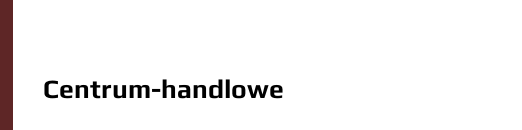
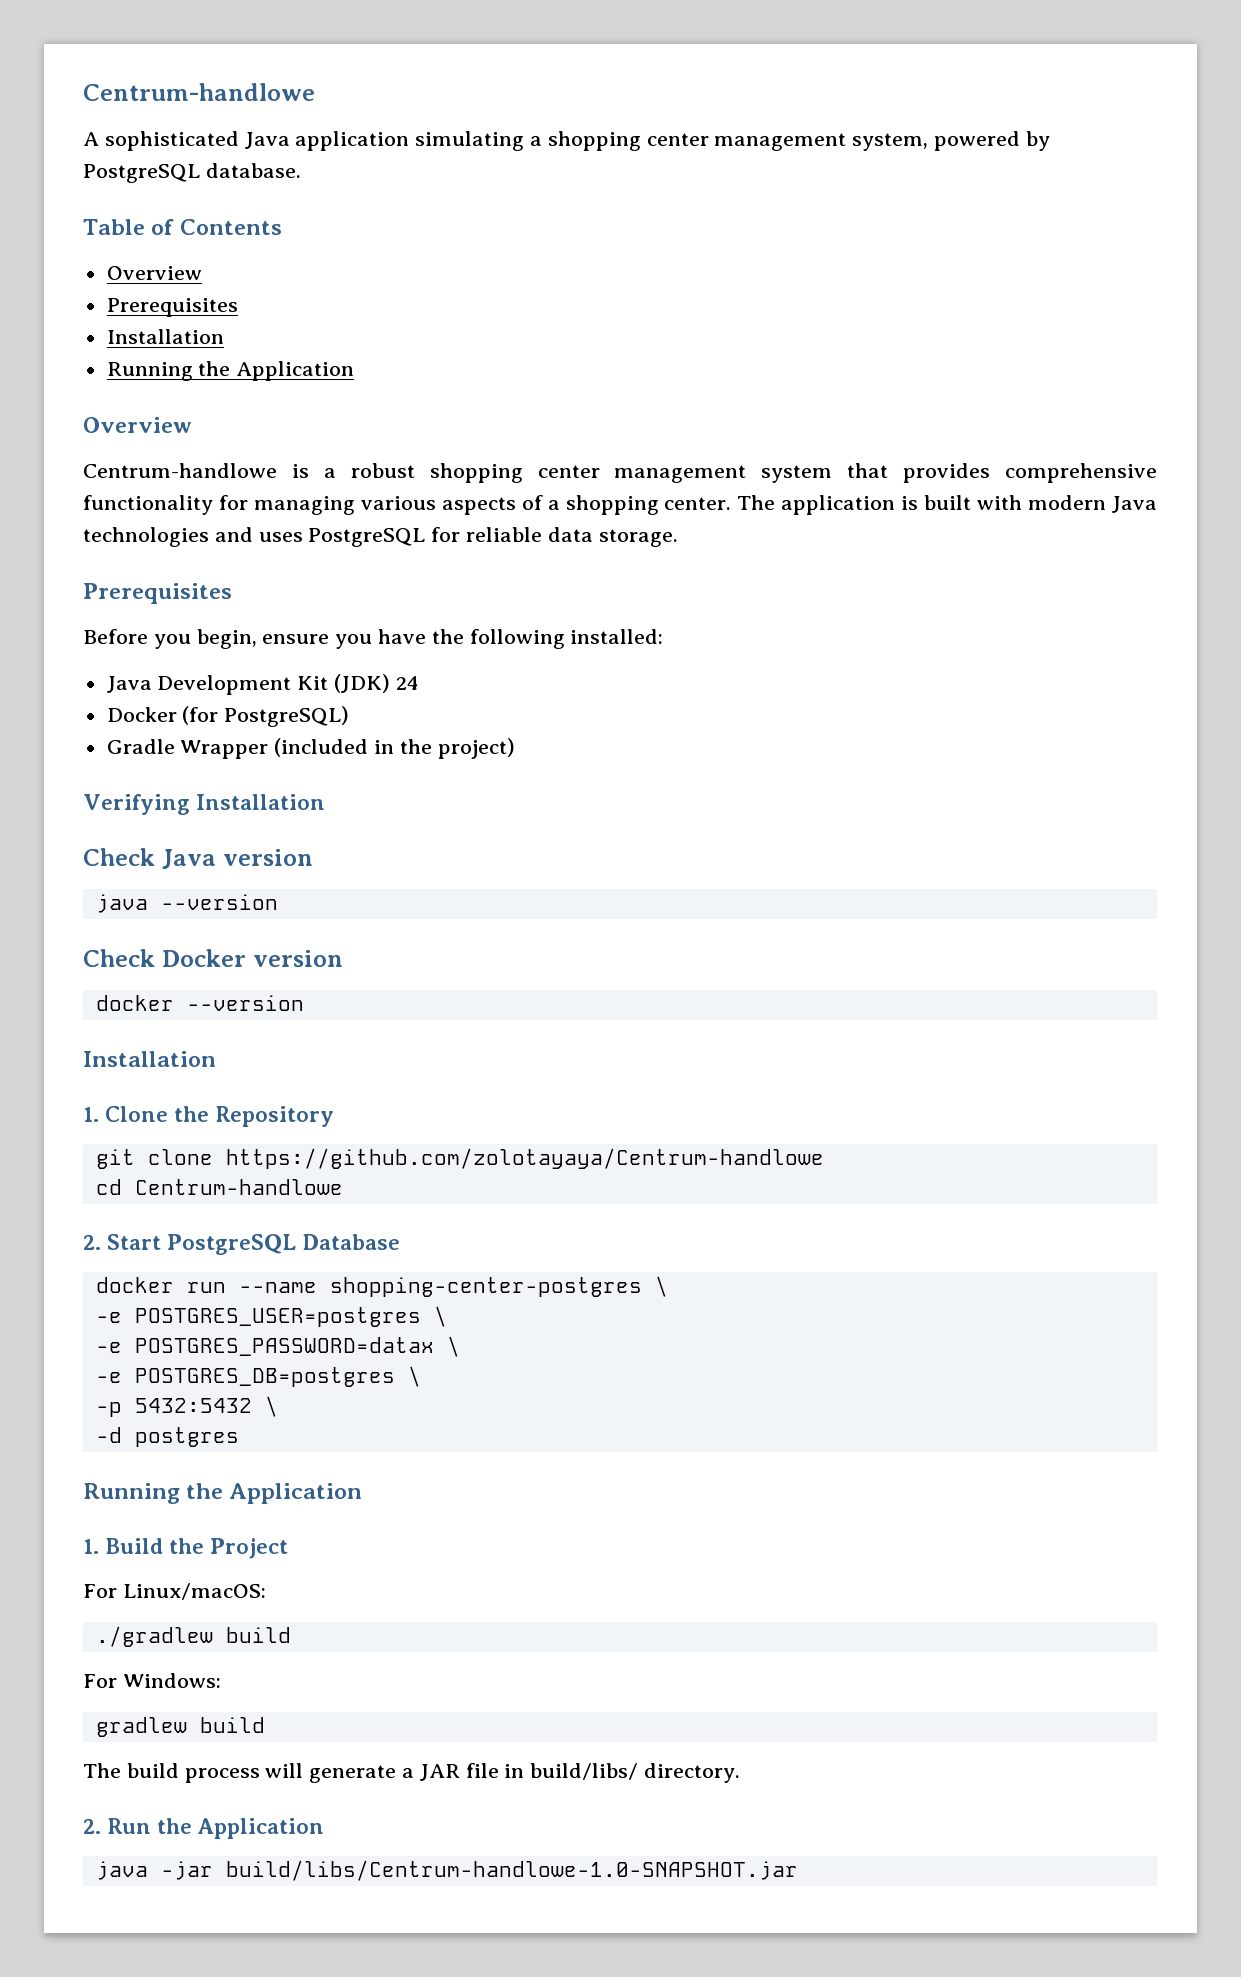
[43,79,284,99] Centrum-handlowe -> [83,83,315,101] [83,131,1050,151] [83,163,301,183] [83,219,282,235] [106,266,202,280] [106,298,238,317] [106,329,224,344] [106,361,355,381] [83,417,192,433] [83,463,1157,483] [83,495,1158,515] [83,527,678,547] [83,583,232,604] [83,629,664,649] [106,674,419,695] [106,706,350,727] [106,738,515,759] [83,794,326,815] [83,848,313,869] [95,894,278,913] [83,949,343,967] [95,995,304,1011] [83,1051,216,1067] [83,1106,335,1127] [95,1148,824,1169] [95,1179,343,1195] [83,1234,401,1255] [95,1276,668,1297] [95,1306,447,1327] [95,1336,460,1357] [95,1366,421,1387] [95,1396,278,1417] [95,1427,239,1447] [83,1483,362,1504] [83,1538,289,1559] [83,1583,266,1600] [95,1626,291,1647] [83,1673,221,1688] [95,1717,265,1737] [83,1763,741,1783] [83,1818,325,1839] [95,1860,798,1881] Centrum-handlowe // A sophisticated Java application simulating a shopping center management system, powered by PostgreSQL database. // Table of Contents // Overview // Prerequisites // Installation // Running the Application // Overview // Centrum-handlowe is a robust shopping center management system that provides comprehensive functionality for managing various aspects of a shopping center. The application is built with modern Java technologies and uses PostgreSQL for reliable data storage. // Prerequisites // Before you begin, ensure you have the following installed: // Java Development Kit (JDK) 24 // Docker (for PostgreSQL) // Gradle Wrapper (included in the project) // Verifying Installation // Check Java version // java --version // Check Docker version // docker --version // Installation // 1. Clone the Repository // git clone https://github.com/zolotayaya/Centrum-handlowe // cd Centrum-handlowe // 2. Start PostgreSQL Database // docker run --name shopping-center-postgres \ // -e POSTGRES_USER=postgres \ // -e POSTGRES_PASSWORD=datax \ // -e POSTGRES_DB=postgres \ // -p 5432:5432 \ // -d postgres // Running the Application // 1. Build the Project // For Linux/macOS: // ./gradlew build // For Windows: // gradlew build // The build process will generate a JAR file in build/libs/ directory. // 2. Run the Application // java -jar build/libs/Centrum-handlowe-1.0-SNAPSHOT.jar

